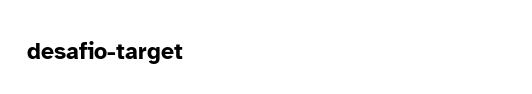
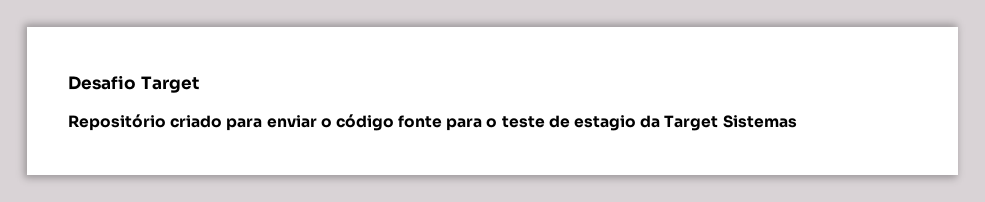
[27,41,183,64] desafio-target -> [68,75,199,93] [68,114,797,131] Desafio Target // Repositório criado para enviar o código fonte para o teste de estagio da Target Sistemas

